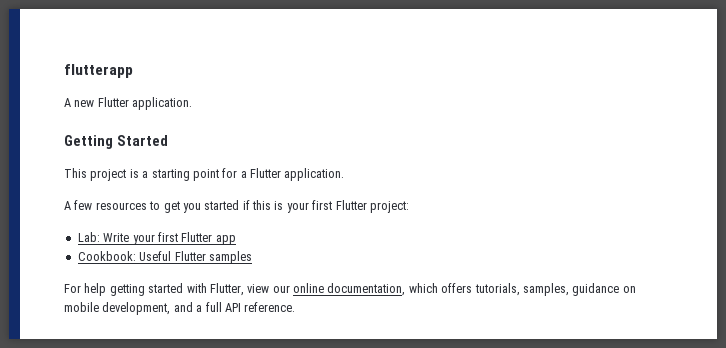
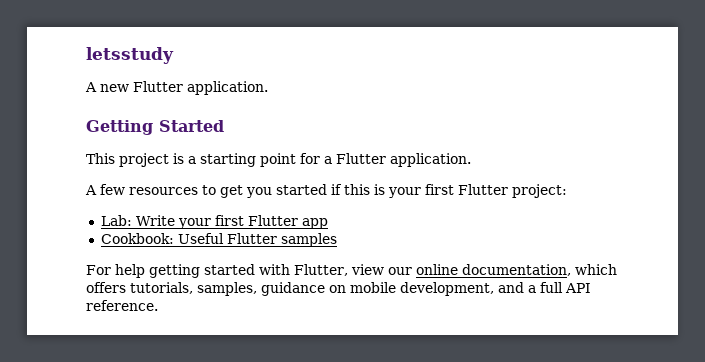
[64,64,133,78] flutterapp -> [86,47,174,64] letsstudy

